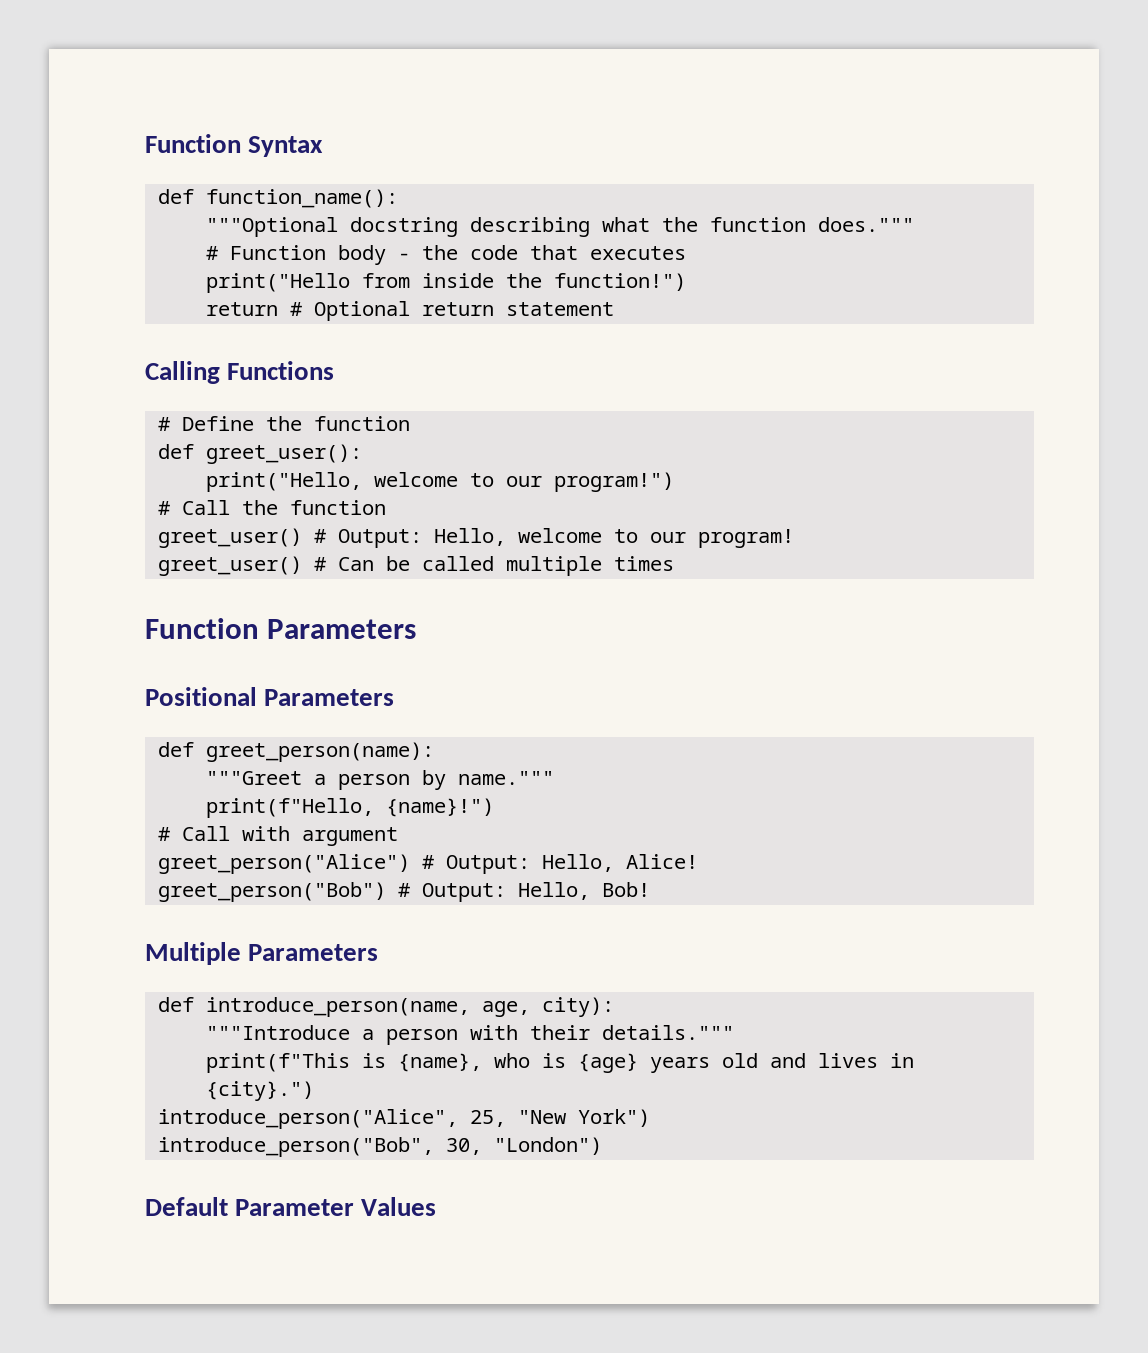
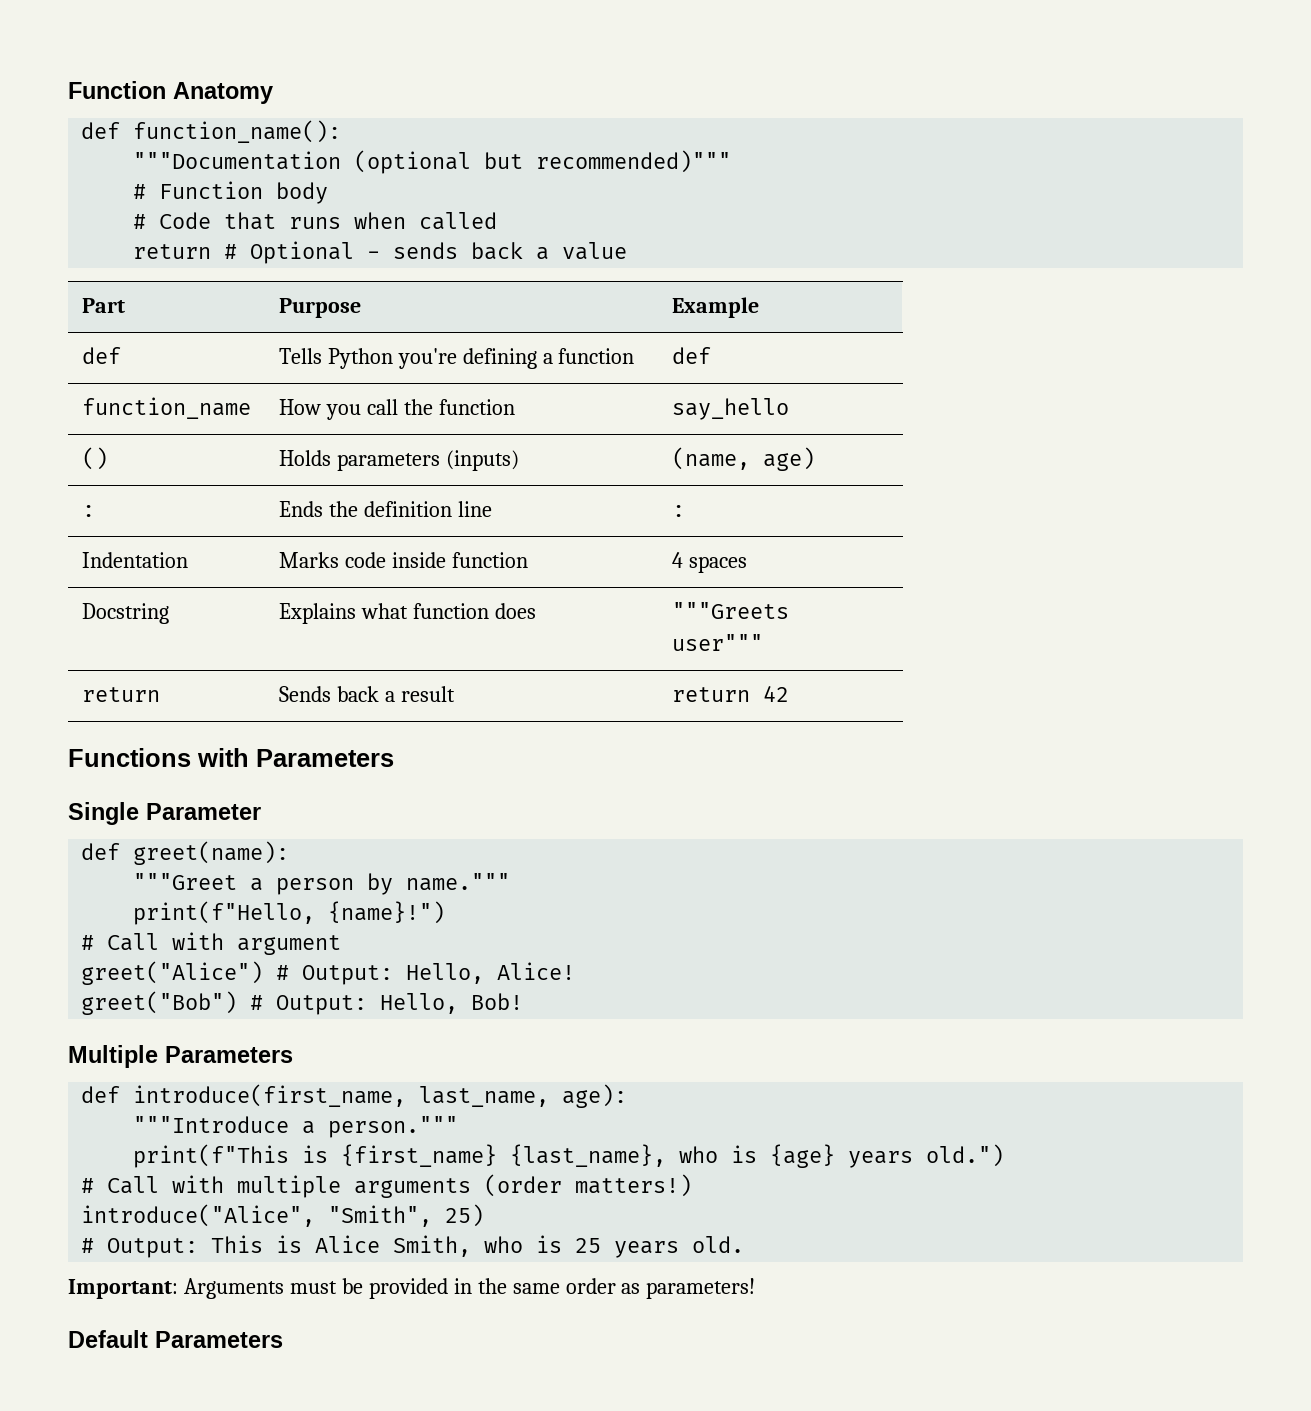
[145,134,324,157] Function Syntax -> [68,81,273,104] Function Anatomy
[205,217,914,237] [205,245,686,265] [205,273,686,293] [205,301,614,321] [145,361,335,384] [157,416,410,431] [157,444,362,464] [205,472,674,492] [157,500,386,515] [157,528,794,548] [157,556,674,576] [145,618,417,639] [145,687,395,706] [157,742,434,762] """Optional docstring describing what the function does.""" // # Function body - the code that executes // print("Hello from inside the function!") // return # Optional return statement // Calling Functions // # Define the function // def greet_user(): // print("Hello, welcome to our program!") // # Call the function // greet_user() # Output: Hello, welcome to our program! // greet_user() # Can be called multiple times // Function Parameters // Positional Parameters // def greet_person(name): -> [133,150,732,174] [133,181,329,204] [133,212,498,230] [133,241,628,264] [81,298,125,313] [278,298,361,318] [671,297,759,318] [81,347,121,364] [278,348,635,369] [671,347,711,364] [81,397,251,419] [278,399,515,420] [671,398,789,420] [81,447,108,470] [278,450,519,471] [671,447,815,471] [81,505,95,517] [278,501,492,517] [671,505,685,517] [81,552,188,568] [278,552,528,568] [671,552,747,573] [81,603,169,624] [278,603,536,624] [671,602,789,619] [671,634,763,651] [81,687,160,702] [278,686,455,702] [671,686,789,702] [68,748,394,767] [68,802,261,825] [81,841,290,865] """Documentation (optional but recommended)""" // # Function body // # Code that runs when called // return # Optional - sends back a value // Part | Purpose | Example // def | Tells Python you're defining a function | def // function_name | How you call the function | say_hello // () | Holds parameters (inputs) | (name, age) // : | Ends the definition line | : // Indentation | Marks code inside function | 4 spaces // Docstring | Explains what function does | """Greets user""" // return | Sends back a result | return 42 // Functions with Parameters // Single Parameter // def greet(name):
[157,854,410,874] greet_person("Alice") -> [81,961,264,985] greet("Alice")
[157,882,386,902] greet_person("Bob") -> [81,991,238,1015] greet("Bob")
[205,997,614,1017] introduce_person(name, age, city): -> [133,1084,628,1108] introduce(first_name, last_name, age):
[385,1025,734,1045] person with their details.""" -> [328,1116,459,1138] person."""
[397,1053,482,1072] {name}, -> [341,1144,667,1167] {first_name} {last_name},
[721,1053,914,1068] [205,1081,314,1101] [157,1109,650,1129] [157,1137,602,1157] old and lives in {city}.") // introduce_person("Alice", 25, "New York") // introduce_person("Bob", 30, "London") -> [926,1144,1005,1167] [81,1174,693,1198] [81,1204,485,1227] [81,1235,745,1258] [68,1278,756,1299] old.") // # Call with multiple arguments (order matters!) // introduce("Alice", "Smith", 25) // # Output: This is Alice Smith, who is 25 years old. // Important: Arguments must be provided in the same order as parameters!
[235,1197,437,1216] Parameter Values -> [155,1331,283,1348] Parameters

